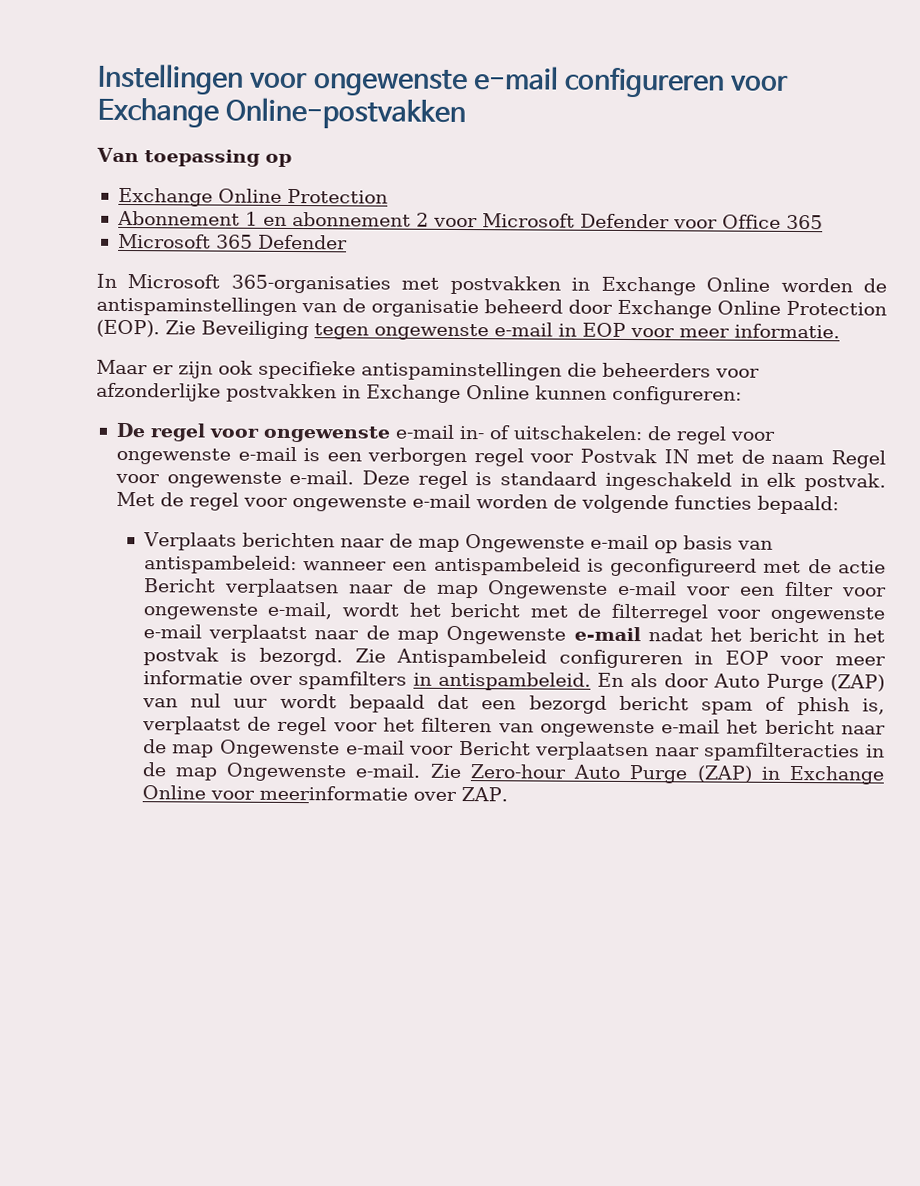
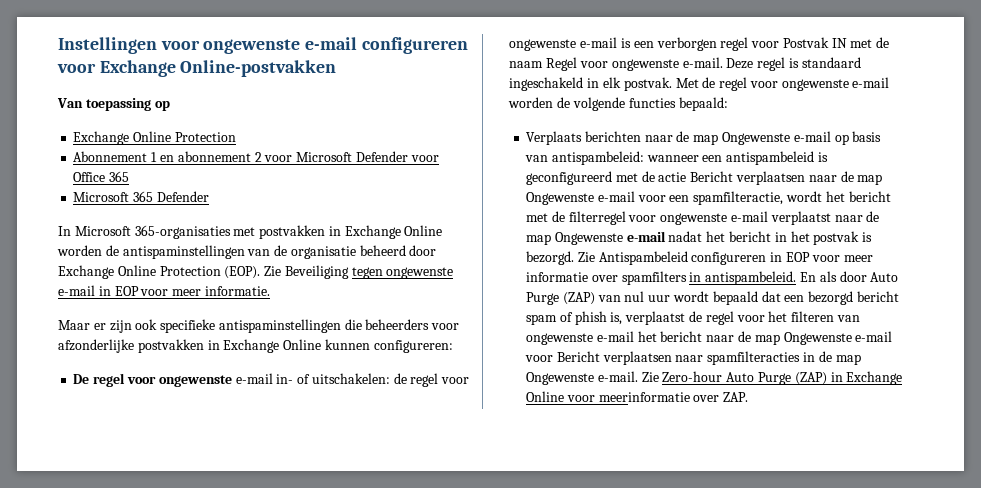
[784,581,888,597] [142,601,333,620] filter voor ongewenste e-mail, -> [693,191,784,205] spamfilteractie,

